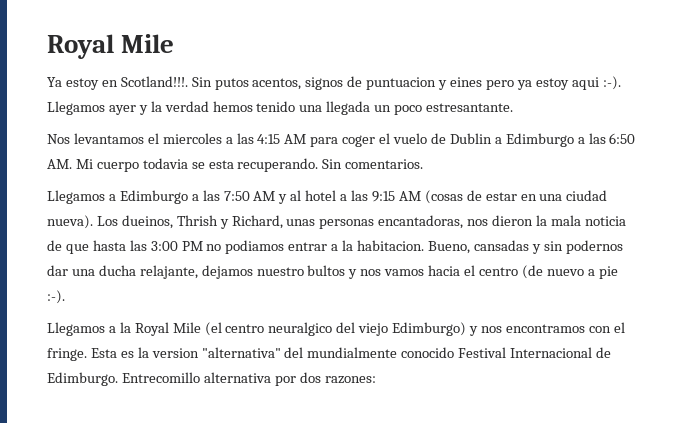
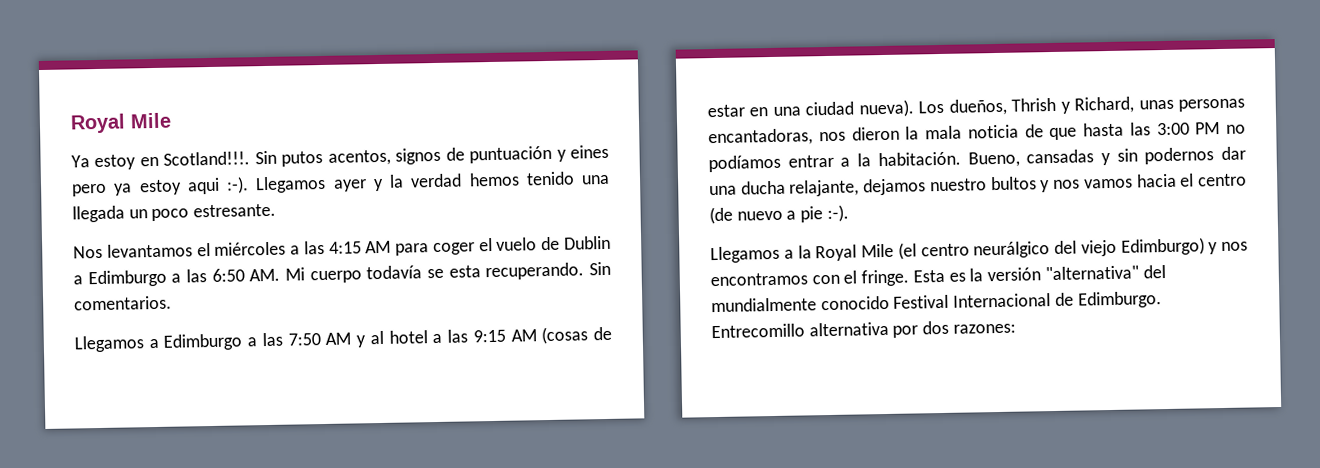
[366,77,437,90] puntuacion -> [469,145,553,164] puntuación
[426,103,514,112] estresantante. -> [193,203,277,218] estresante.
[162,133,222,144] miercoles -> [214,241,287,256] miércoles
[142,158,188,169] todavia -> [366,265,423,280] todavía
[121,215,173,229] dueinos, -> [948,98,1007,116] dueños,
[225,240,285,254] podiamos -> [708,154,781,173] podíamos
[357,240,425,251] habitacion. -> [877,151,961,167] habitación.
[268,322,333,336] neuralgico -> [973,241,1051,259] neurálgico
[151,348,199,358] version -> [987,267,1042,282] versión

